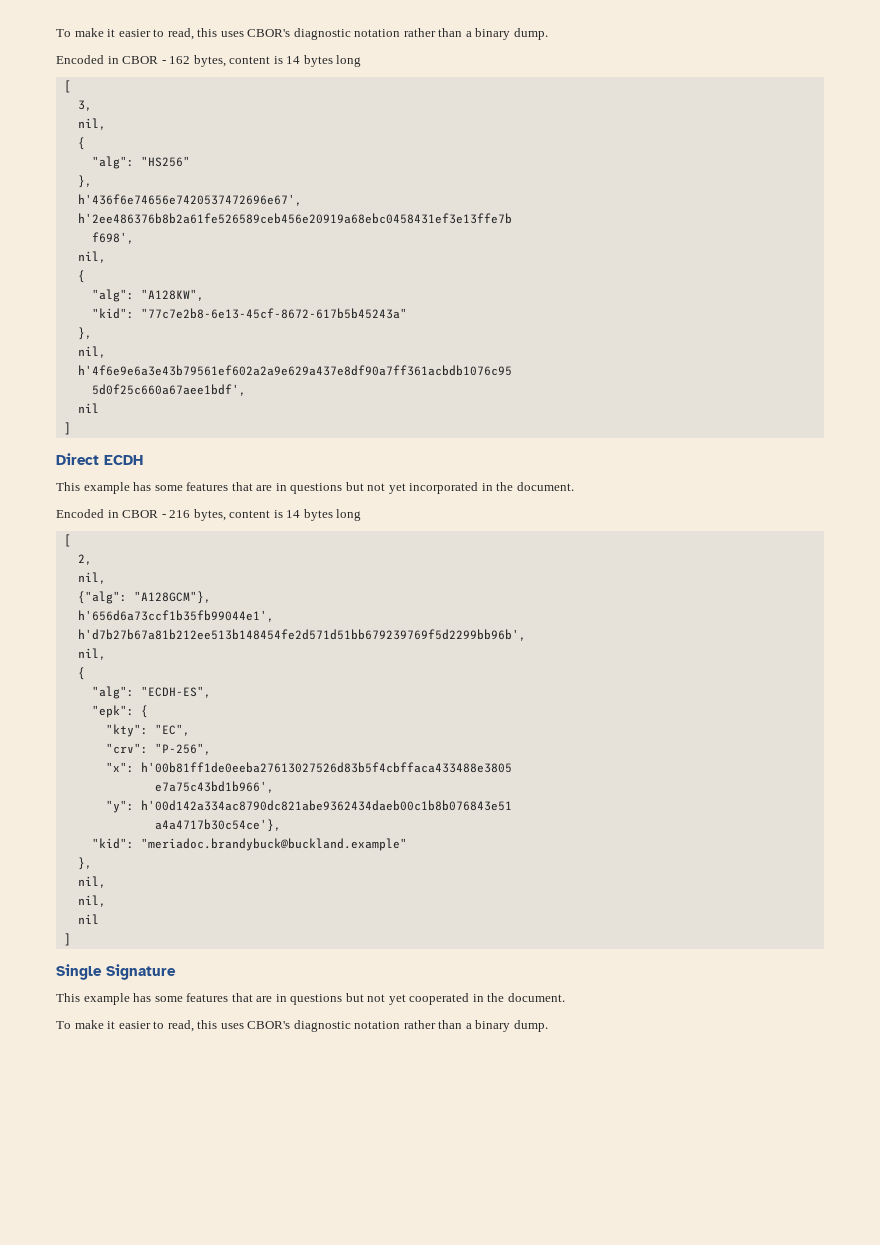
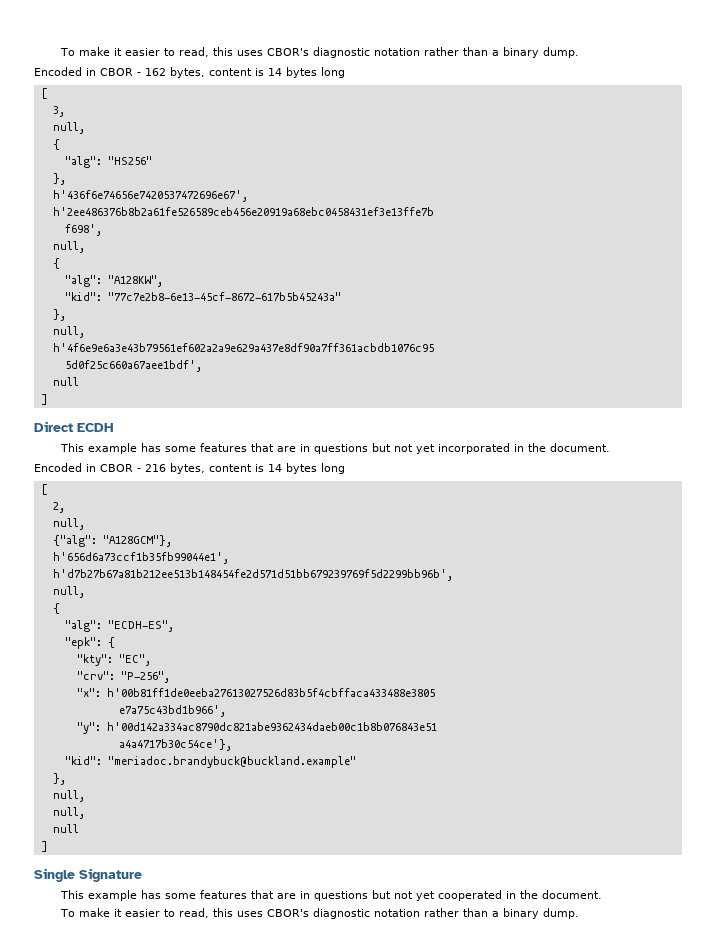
[77,118,106,130] nil, -> [52,122,85,134] null,
[77,251,106,263] nil, -> [52,241,85,253] null,
[77,346,106,358] nil, -> [52,326,85,338] null,
[77,403,99,413] nil -> [52,377,79,386] null
[77,572,106,584] nil, -> [52,518,85,530] null,
[77,648,106,660] nil, -> [52,586,85,598] null,
[77,876,106,888] [77,895,106,907] [77,914,99,924] nil, // nil, // nil -> [52,790,85,802] [52,807,85,819] [52,824,79,833] null, // null, // null

